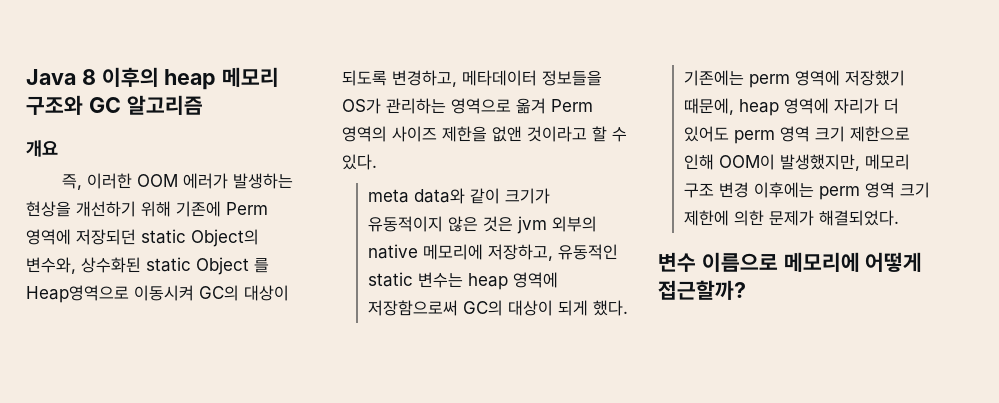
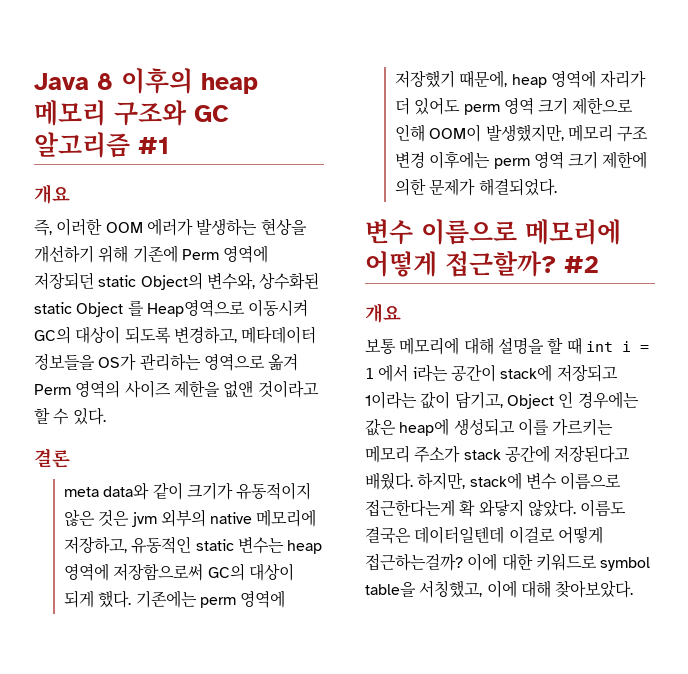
(203, 105) none -> [138,137,169,154] #1
(377, 162) none -> [34,448,70,468] // 결론
(746, 290) none -> [564,256,599,273] [365,303,401,323] [365,337,649,355] [365,364,618,382] [365,391,639,409] [365,418,614,436] [365,445,631,463] [365,472,622,490] [365,499,627,517] [365,526,603,544] [365,553,651,571] [365,580,634,598] #2 // 개요 // 보통 메모리에 대해 설명을 할 때 int i = 1 에서 i라는 공간이 stack에 저장되고 1이라는 값이 담기고, Object 인 경우에는 값은 heap에 생성되고 이를 가르키는 메모리 주소가 stack 공간에 저장된다고 배웠다. 하지만, stack에 변수 이름으로 접근한다는게 확 와닿지 않았다. 이름도 결국은 데이터일텐데 이걸로 어떻게 접근하는걸까? 이에 대한 키워드로 symbol table을 서칭했고, 이에 대해 찾아보았다.

